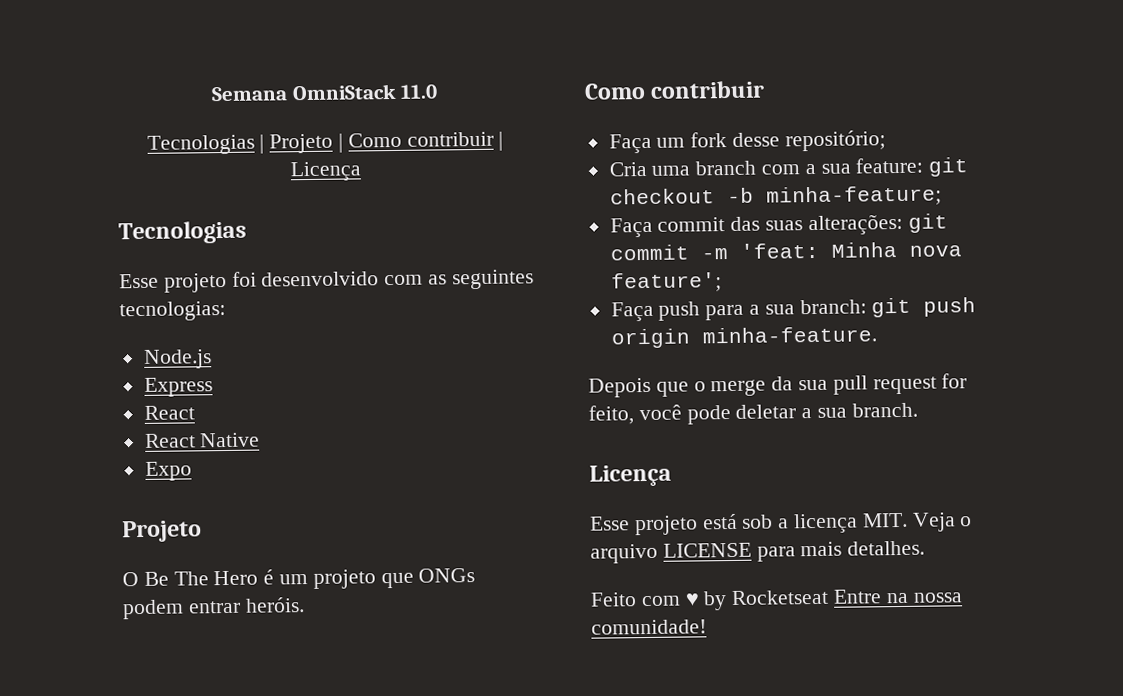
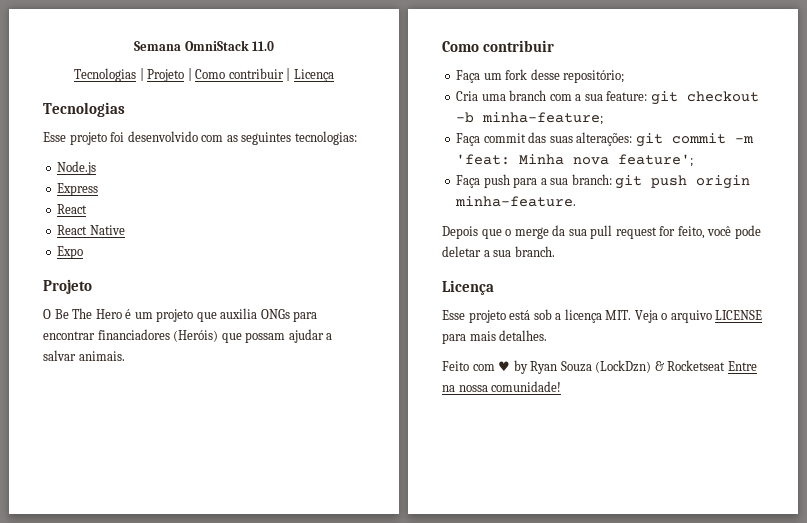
[418,568,476,583] [122,597,305,620] ONGs podem entrar heróis. -> [220,308,318,322] [43,329,333,343] [43,350,125,361] auxilia ONGs para encontrar financiadores (Heróis) que possam ajudar a salvar animais.
(728, 601) none -> [530,360,664,374] Ryan Souza (LockDzn) &

